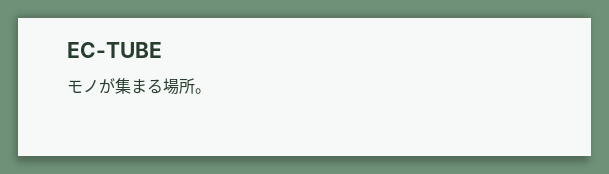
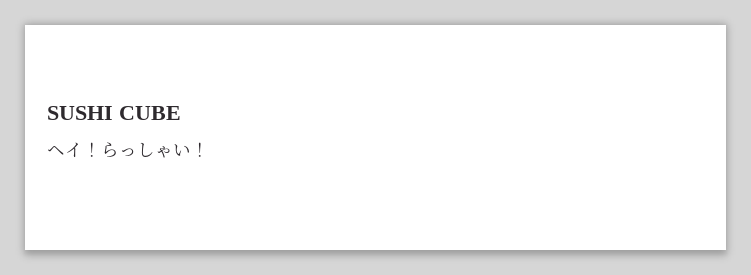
[67,42,162,58] [67,78,211,95] EC-TUBE // モノが集まる場所。 -> [47,106,181,120] [47,142,209,158] SUSHI CUBE // ヘイ！らっしゃい！

